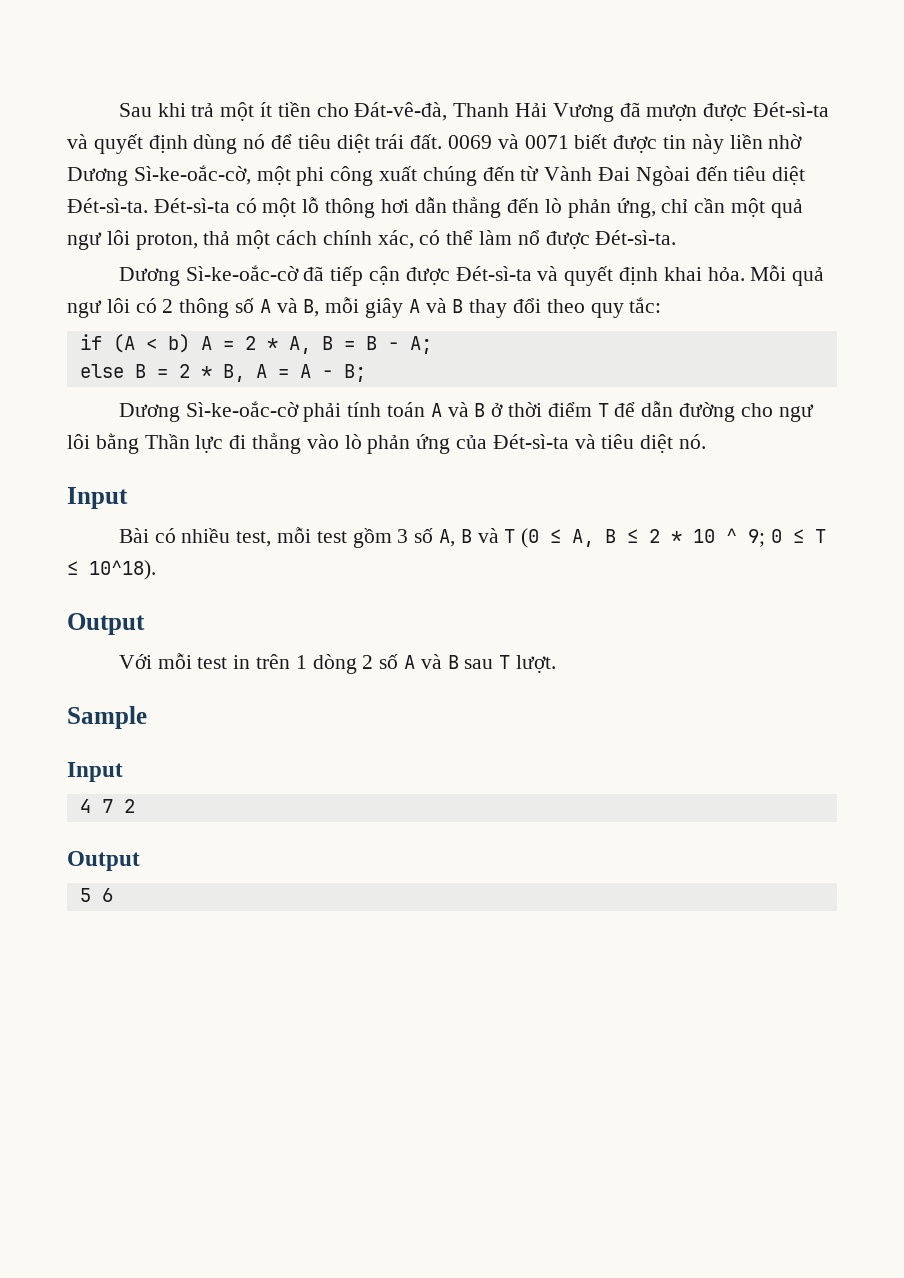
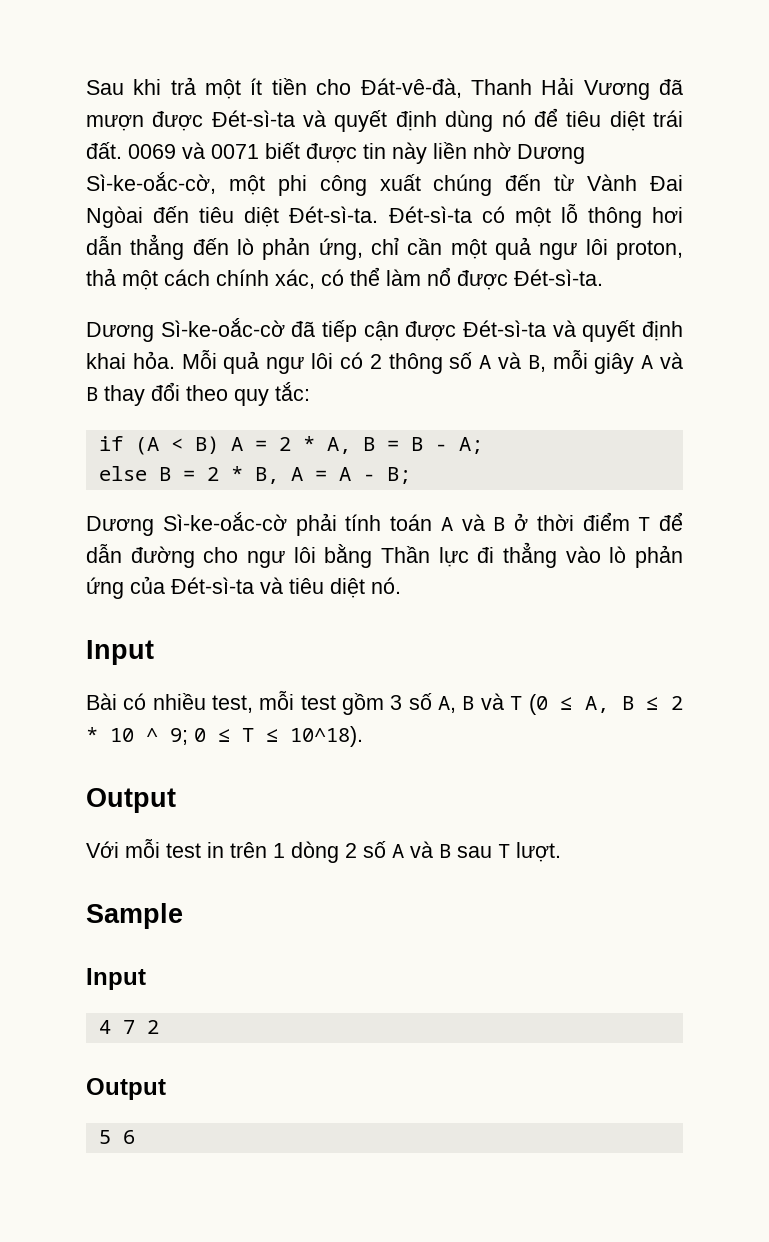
[167,334,190,353] b) -> [194,436,219,454] B)

